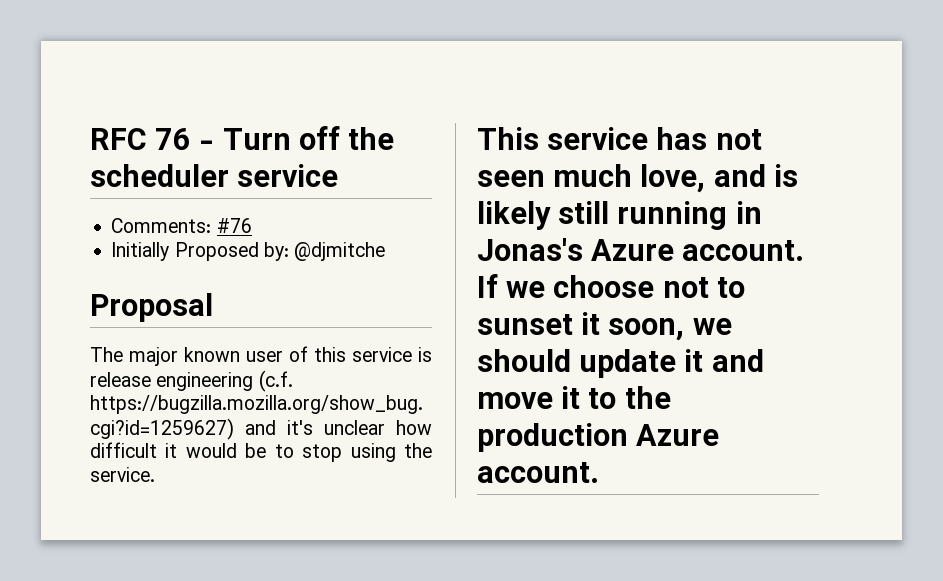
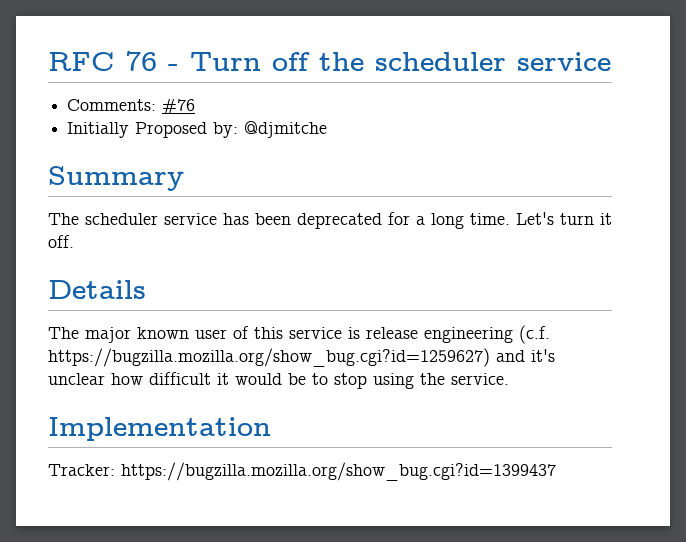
[90,293,213,322] Proposal -> [48,166,184,191] [48,212,612,229] [48,235,74,248] [48,280,146,299] Summary // The scheduler service has been deprecated for a long time. Let's turn it off. // Details
[477,127,762,150] [477,164,798,193] [477,201,762,230] [477,238,805,261] [477,274,745,298] [477,312,732,341] [477,349,764,378] [477,386,671,409] [477,423,720,452] [477,462,599,483] This service has not seen much love, and is likely still running in Jonas's Azure account. If we choose not to sunset it soon, we should update it and move it to the production Azure account. -> [48,417,271,441] [48,462,556,481] Implementation // Tracker: https://bugzilla.mozilla.org/show_bug.cgi?id=1399437

